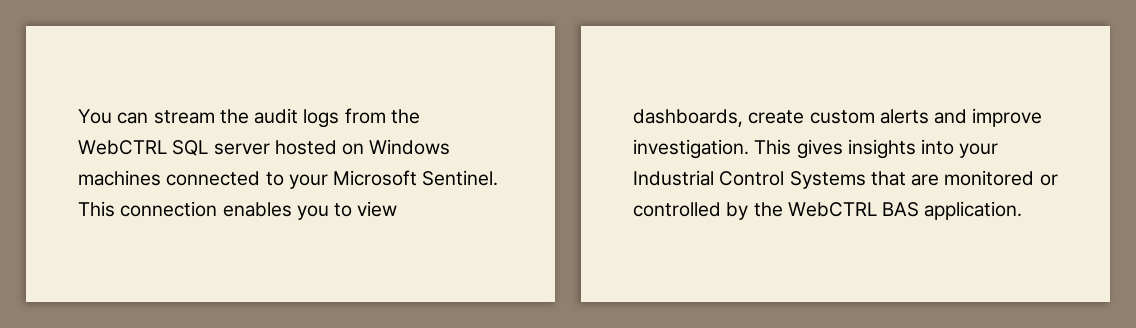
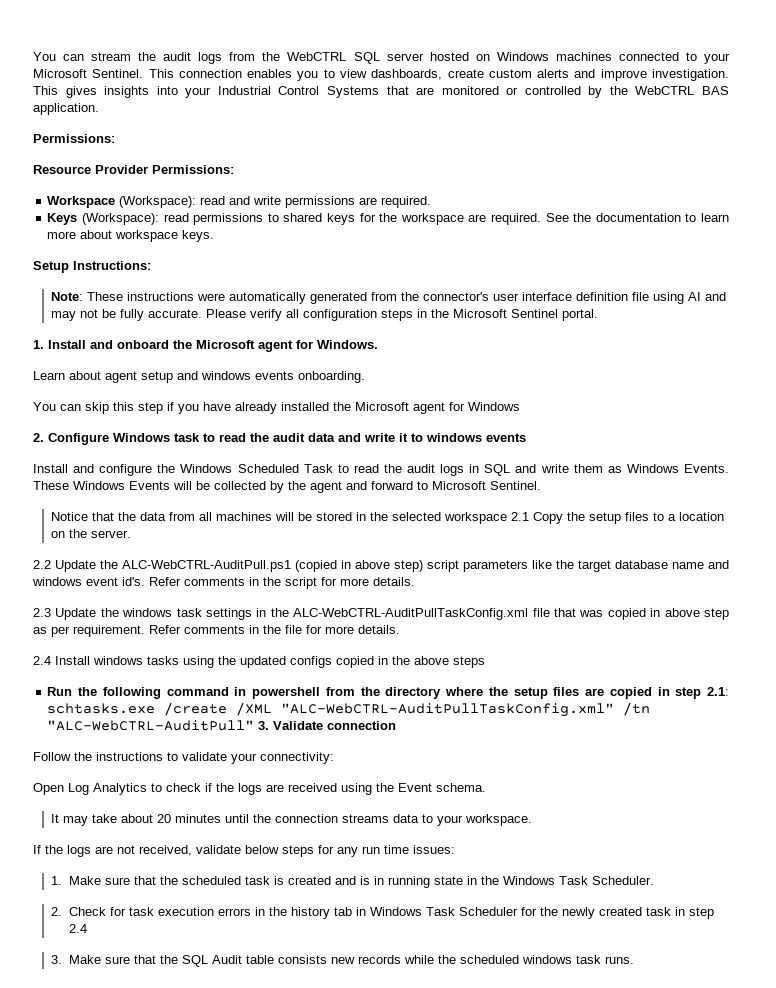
(1023, 210) none -> [33,134,115,143] [33,165,234,174] [47,196,432,208] [47,213,730,225] [47,230,215,242] [33,261,151,273] [51,292,727,304] [51,309,599,321] [33,340,378,352] [33,371,365,383] [33,402,520,414] [33,433,526,445] [33,464,729,476] [33,481,541,493] [51,512,725,524] [51,529,132,538] [33,560,729,572] [32,577,415,589] [33,608,729,620] [33,625,400,637] [33,656,485,668] [47,687,729,699] [47,702,651,717] [47,720,397,731] [33,752,334,764] [33,783,486,795] [51,814,533,826] [33,845,455,857] [51,876,655,888] [51,907,715,919] [69,924,88,933] [51,955,635,967] // Permissions: // Resource Provider Permissions: // Workspace (Workspace): read and write permissions are required. // Keys (Workspace): read permissions to shared keys for the workspace are required. See the documentation to learn more about workspace keys. // Setup Instructions: // Note: These instructions were automatically generated from the connector's user interface definition file using AI and may not be fully accurate. Please verify all configuration steps in the Microsoft Sentinel portal. // 1. Install and onboard the Microsoft agent for Windows. // Learn about agent setup and windows events onboarding. // You can skip this step if you have already installed the Microsoft agent for Windows // 2. Configure Windows task to read the audit data and write it to windows events // Install and configure the Windows Scheduled Task to read the audit logs in SQL and write them as Windows Events. These Windows Events will be collected by the agent and forward to Microsoft Sentinel. // Notice that the data from all machines will be stored in the selected workspace 2.1 Copy the setup files to a location on the server. // 2.2 Update the ALC-WebCTRL-AuditPull.ps1 (copied in above step) script parameters like the target database name and windows event id's. Refer comments in the script for more details. // 2.3 Update the windows task settings in the ALC-WebCTRL-AuditPullTaskConfig.xml file that was copied in above step as per requirement. Refer comments in the file for more details. // 2.4 Install windows tasks using the updated configs copied in the above steps // Run the following command in powershell from the directory where the setup files are copied in step 2.1: schtasks.exe /create /XML "ALC-WebCTRL-AuditPullTaskConfig.xml" /tn "ALC-WebCTRL-AuditPull" 3. Validate connection // Follow the instructions to validate your connectivity: // Open Log Analytics to check if the logs are received using the Event schema. // It may take about 20 minutes until the connection streams data to your workspace. // If the logs are not received, validate below steps for any run time issues: // 1. Make sure that the scheduled task is created and is in running state in the Windows Task Scheduler. // 2. Check for task execution errors in the history tab in Windows Task Scheduler for the newly created task in step 2.4 // 3. Make sure that the SQL Audit table consists new records while the scheduled windows task runs.

